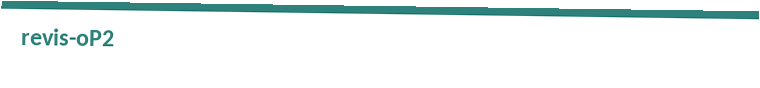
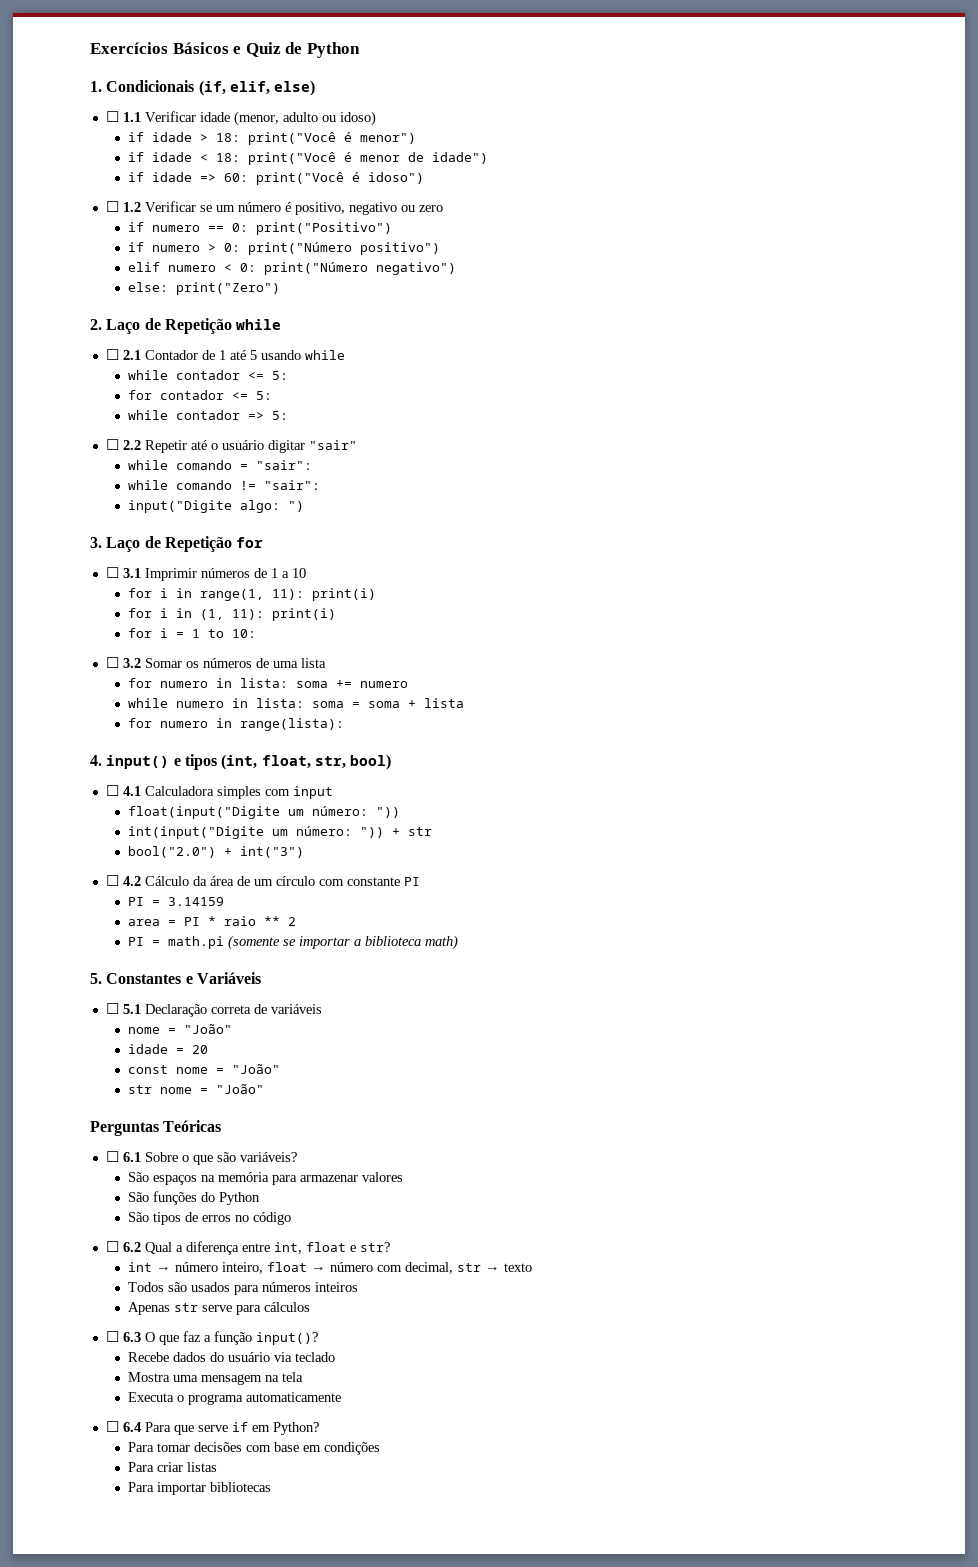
[20,27,115,47] revis-oP2 -> [90,42,360,58] [90,80,316,96] [105,111,376,126] [127,132,416,145] [127,152,488,165] [127,172,424,185] [105,201,443,215] [127,222,392,235] [127,242,440,255] [127,262,456,275] [127,282,280,295] [90,318,282,334] [105,349,345,360] [127,370,288,380] [127,390,272,400] [127,410,288,420] [105,439,357,453] [127,460,312,470] [127,480,320,490] [127,500,304,513] [90,536,264,552] [105,567,306,581] [127,588,376,601] [127,608,336,621] [127,628,256,638] [105,657,326,668] [127,678,408,688] [127,698,464,708] [127,718,344,731] [90,754,392,770] [105,785,333,799] [127,806,400,819] [127,826,432,839] [127,846,304,858] [105,875,420,886] [127,897,224,906] [127,916,296,926] [127,935,458,950] [90,972,261,984] [105,1003,322,1017] [127,1024,232,1034] [127,1044,208,1054] [127,1064,280,1074] [127,1084,264,1094] [90,1120,222,1136] [105,1151,297,1165] [127,1172,403,1185] [127,1191,260,1205] [127,1212,291,1225] [105,1241,390,1255] [127,1262,532,1274] [127,1282,358,1295] [127,1302,310,1315] [105,1331,318,1345] [127,1352,335,1362] [127,1372,303,1385] [127,1392,341,1405] [105,1421,319,1435] [127,1442,380,1455] [127,1462,217,1472] [127,1482,271,1495] Exercícios Básicos e Quiz de Python // 1. Condicionais (if, elif, else) // ☐ 1.1 Verificar idade (menor, adulto ou idoso) // if idade > 18: print("Você é menor") // if idade < 18: print("Você é menor de idade") // if idade => 60: print("Você é idoso") // ☐ 1.2 Verificar se um número é positivo, negativo ou zero // if numero == 0: print("Positivo") // if numero > 0: print("Número positivo") // elif numero < 0: print("Número negativo") // else: print("Zero") // 2. Laço de Repetição while // ☐ 2.1 Contador de 1 até 5 usando while // while contador <= 5: // for contador <= 5: // while contador => 5: // ☐ 2.2 Repetir até o usuário digitar "sair" // while comando = "sair": // while comando != "sair": // input("Digite algo: ") // 3. Laço de Repetição for // ☐ 3.1 Imprimir números de 1 a 10 // for i in range(1, 11): print(i) // for i in (1, 11): print(i) // for i = 1 to 10: // ☐ 3.2 Somar os números de uma lista // for numero in lista: soma += numero // while numero in lista: soma = soma + lista // for numero in range(lista): // 4. input() e tipos (int, float, str, bool) // ☐ 4.1 Calculadora simples com input // float(input("Digite um número: ")) // int(input("Digite um número: ")) + str // bool("2.0") + int("3") // ☐ 4.2 Cálculo da área de um círculo com constante PI // PI = 3.14159 // area = PI * raio ** 2 // PI = math.pi (somente se importar a biblioteca math) // 5. Constantes e Variáveis // ☐ 5.1 Declaração correta de variáveis // nome = "João" // idade = 20 // const nome = "João" // str nome = "João" // Perguntas Teóricas // ☐ 6.1 Sobre o que são variáveis? // São espaços na memória para armazenar valores // São funções do Python // São tipos de erros no código // ☐ 6.2 Qual a diferença entre int, float e str? // int → número inteiro, float → número com decimal, str → texto // Todos são usados para números inteiros // Apenas str serve para cálculos // ☐ 6.3 O que faz a função input()? // Recebe dados do usuário via teclado // Mostra uma mensagem na tela // Executa o programa automaticamente // ☐ 6.4 Para que serve if em Python? // Para tomar decisões com base em condições // Para criar listas // Para importar bibliotecas

